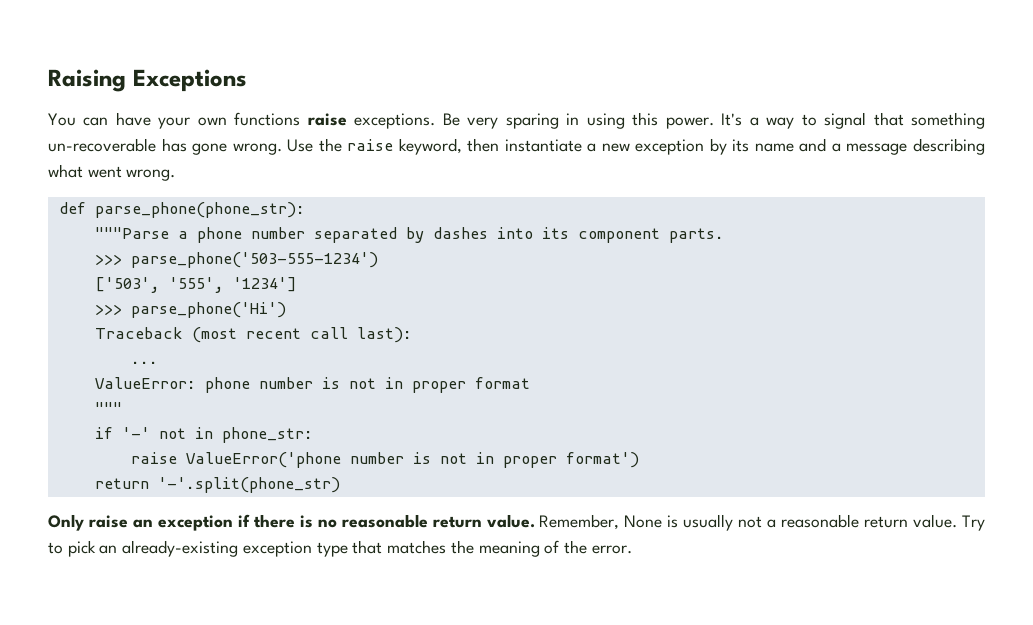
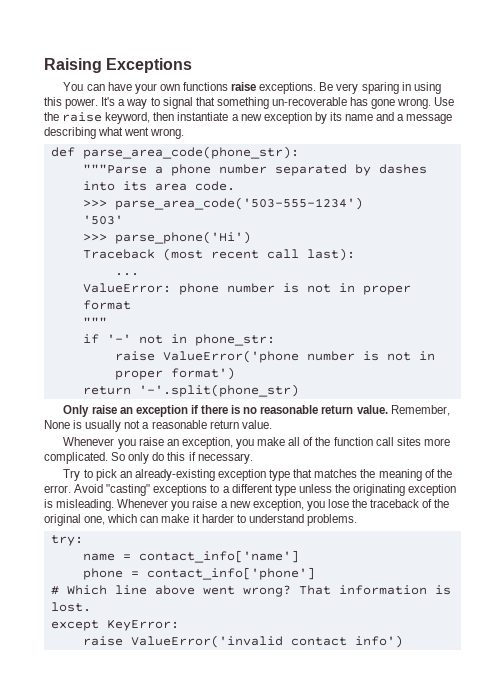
[94,202,305,218] parse_phone(phone_str): -> [82,146,299,159] parse_area_code(phone_str):
[577,228,724,243] [94,252,378,268] [94,277,297,293] component parts. // >>> parse_phone('503-555-1234') // ['503', '555', '1234'] -> [154,181,235,191] [82,197,363,210] [82,215,123,225] area code. // >>> parse_area_code('503-555-1234') // '503'
(958, 521) none -> [63,437,450,449] [44,452,253,464] // Whenever you raise an exception, you make all of the function call sites more complicated. So only do this if necessary. //
(632, 549) none -> [74,484,457,496] [44,499,450,511] [44,514,357,526] [50,535,83,546] [82,550,299,563] [82,567,315,580] [50,585,451,597] [50,602,91,612] [50,619,179,631] [82,635,403,648] Avoid "casting" exceptions to a different type unless the originating exception is misleading. Whenever you raise a new exception, you lose the traceback of the original one, which can make it harder to understand problems. // try: // name = contact_info['name'] // phone = contact_info['phone'] // # Which line above went wrong? That information is lost. // except KeyError: // raise ValueError('invalid contact info')

